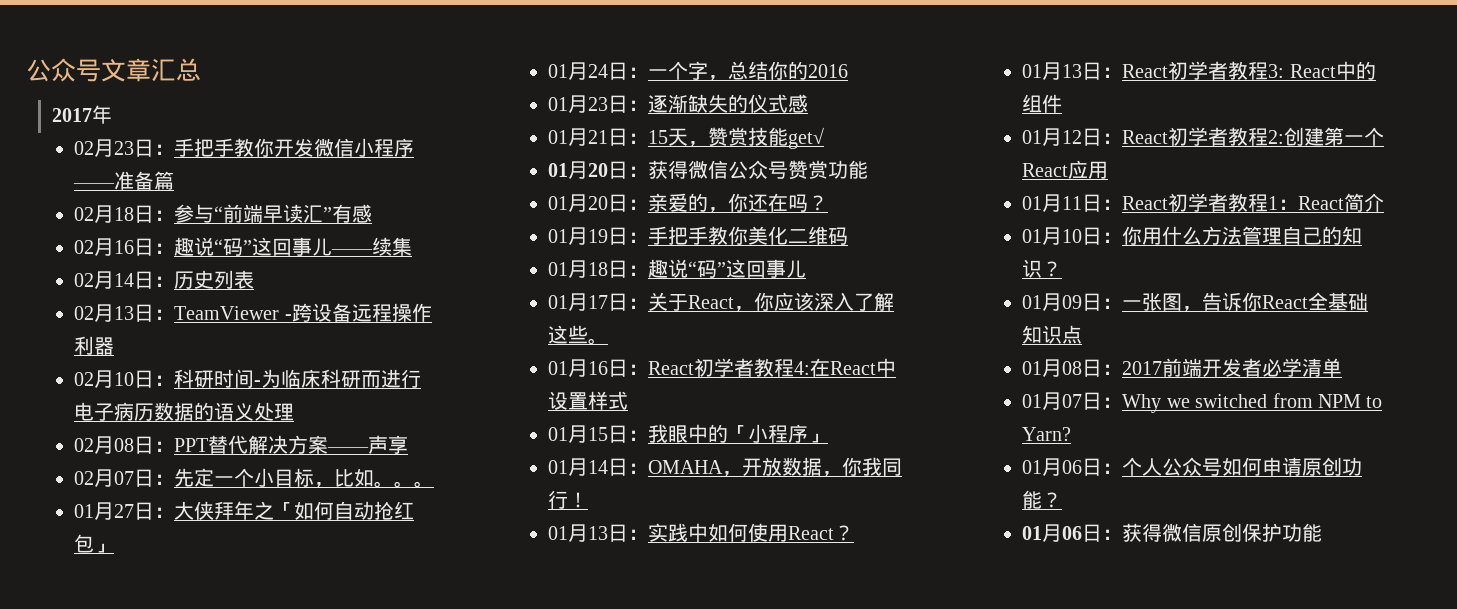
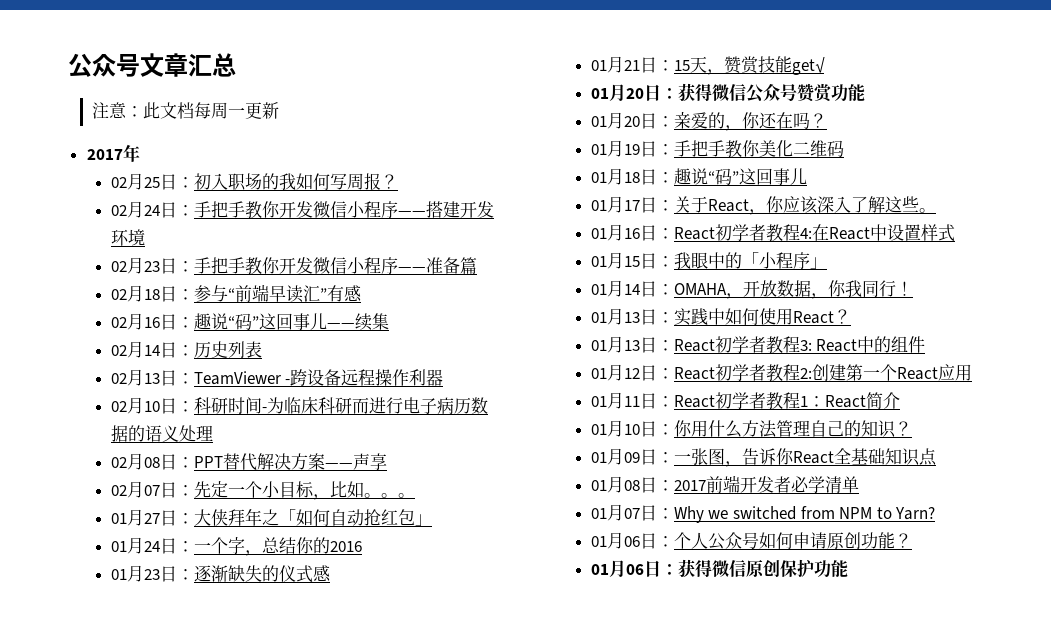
[52,105,113,124] 2017年 -> [92,102,280,119] [86,144,140,162] [110,173,398,191] [110,201,494,219] [110,229,145,246] 注意：此文档每周一更新 // 2017年 // 02月25日：初入职场的我如何写周报？ // 02月24日：手把手教你开发微信小程序——搭建开发环境

